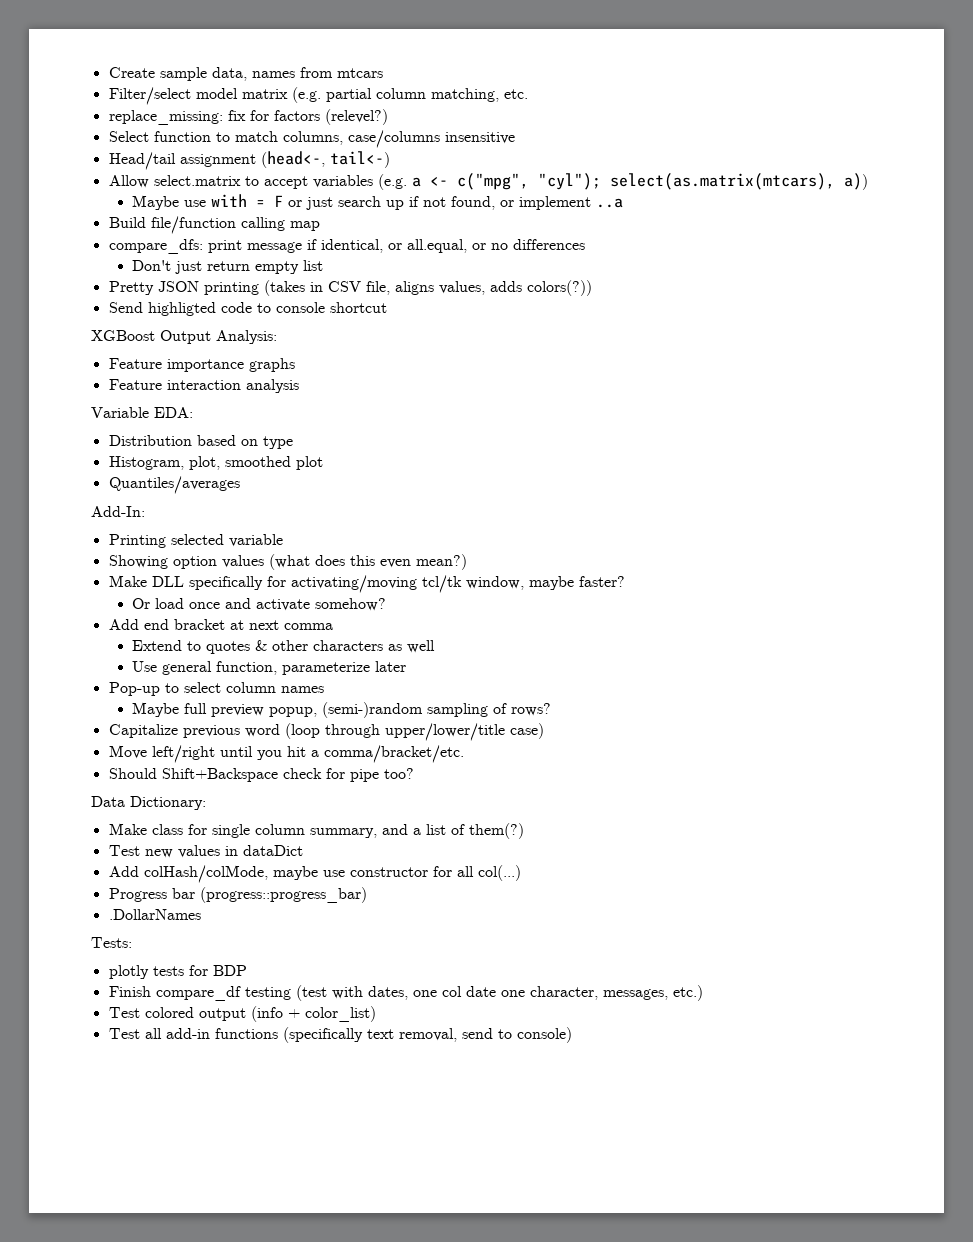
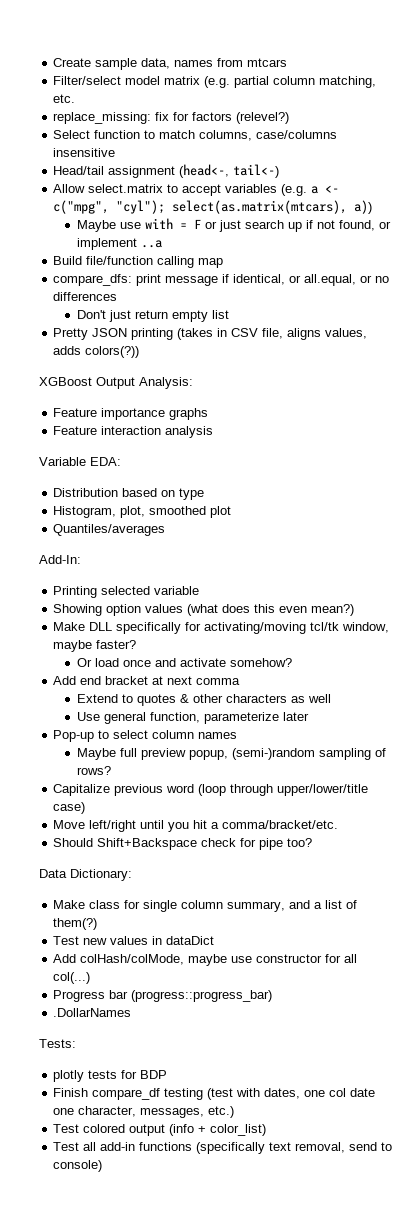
[108,302,387,316] // Send highligted code to console shortcut -> (140, 352) none

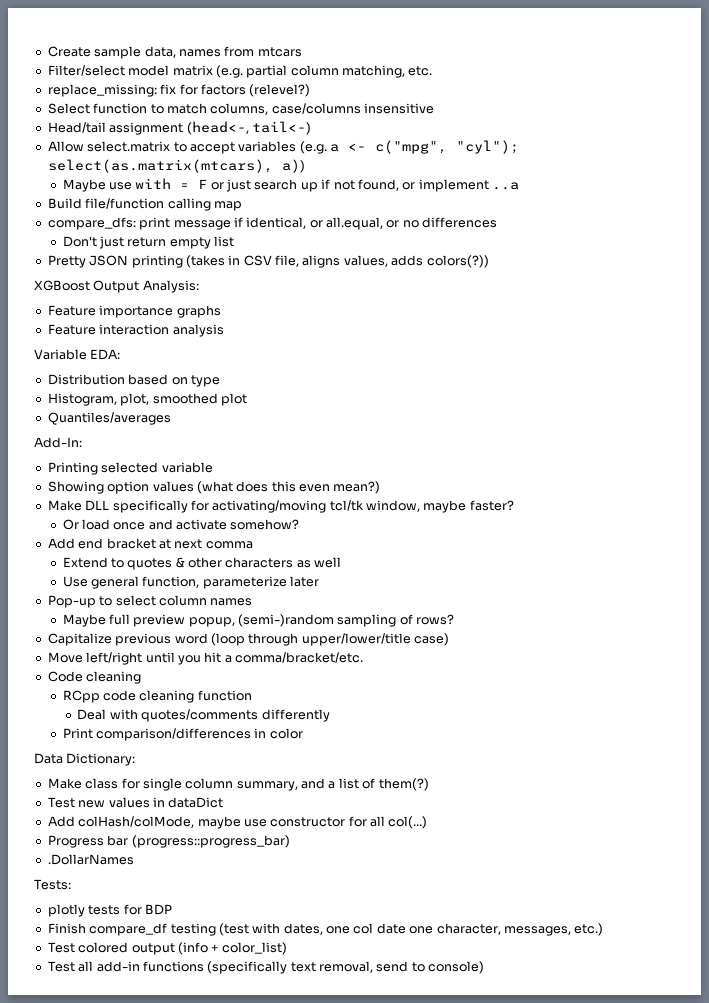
[53,838,313,850] Should Shift+Backspace check for pipe too? -> [47,671,142,684] [62,690,252,703] [77,709,330,722] [62,728,303,741] Code cleaning // RCpp code cleaning function // Deal with quotes/comments differently // Print comparison/differences in color

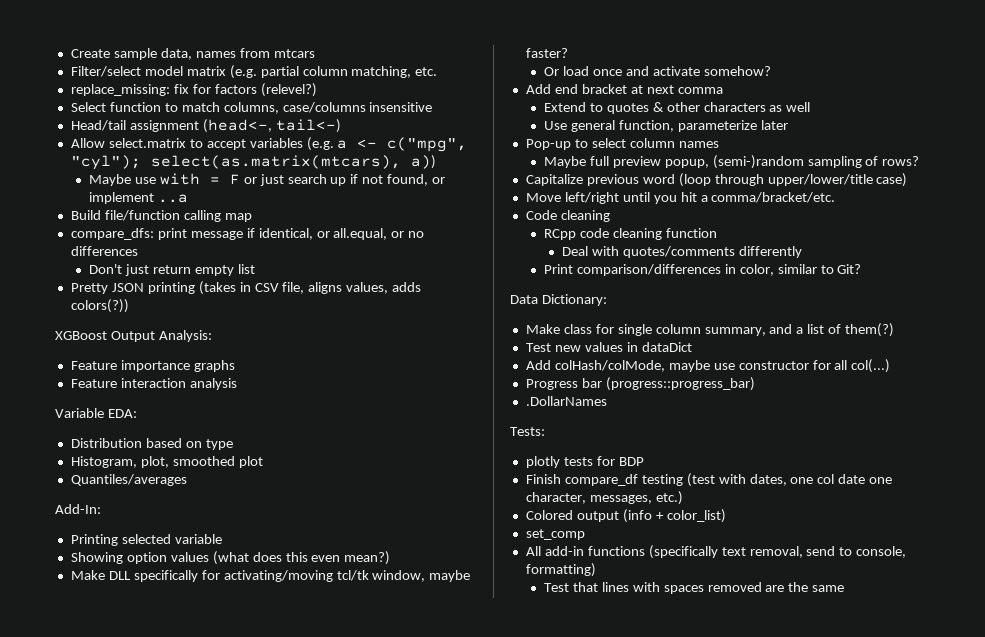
[269,728,303,739] color -> [739,264,862,276] color, similar to Git?
[47,942,129,953] Test colored -> [525,510,573,520] Colored
[47,961,94,972] Test all -> [525,529,585,540] [525,546,541,556] set_comp // All
[428,961,485,974] console) -> [856,546,907,558] [525,563,596,577] [543,582,845,594] console, formatting) // Test that lines with spaces removed are the same

